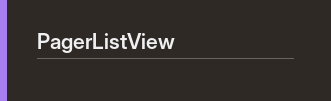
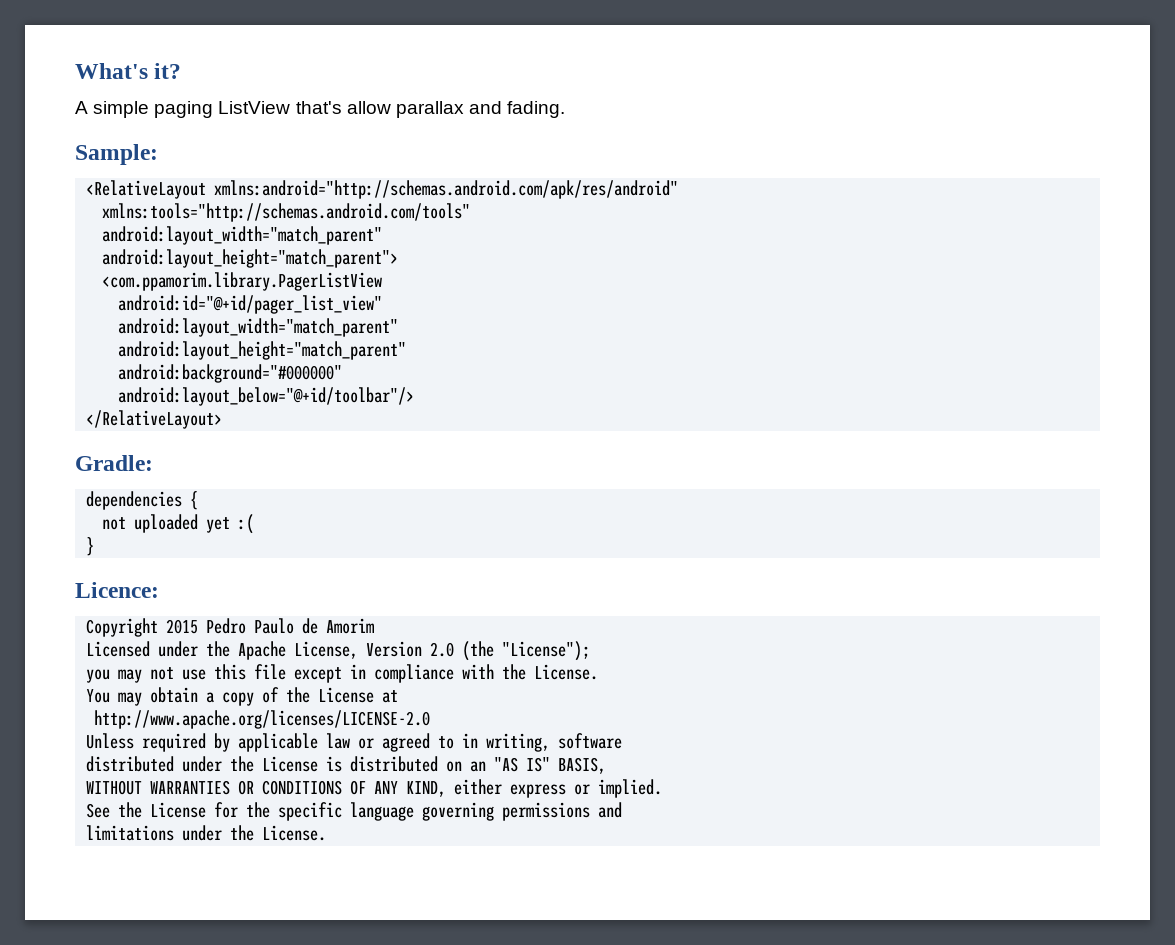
[37,33,175,53] PagerListView -> [75,63,182,79] [75,101,566,118] [75,144,158,165] [86,180,679,199] [102,203,471,222] [102,226,383,245] [102,249,399,268] [102,272,383,291] [118,295,383,314] [118,318,399,337] [118,341,407,360] [118,364,343,383] [118,387,415,406] [86,410,223,429] [75,455,153,471] [86,491,199,510] [102,514,255,534] [86,537,95,556] [75,582,159,598] [86,618,375,637] [86,641,591,661] [86,664,599,683] [86,687,399,706] [94,710,431,729] [86,733,623,752] [86,756,607,774] [86,779,663,798] [86,802,623,821] [86,825,327,841] What's it? // A simple paging ListView that's allow parallax and fading. // Sample: // <RelativeLayout xmlns:android="http://schemas.android.com/apk/res/android" // xmlns:tools="http://schemas.android.com/tools" // android:layout_width="match_parent" // android:layout_height="match_parent"> // <com.ppamorim.library.PagerListView // android:id="@+id/pager_list_view" // android:layout_width="match_parent" // android:layout_height="match_parent" // android:background="#000000" // android:layout_below="@+id/toolbar"/> // </RelativeLayout> // Gradle: // dependencies { // not uploaded yet :( // } // Licence: // Copyright 2015 Pedro Paulo de Amorim // Licensed under the Apache License, Version 2.0 (the "License"); // you may not use this file except in compliance with the License. // You may obtain a copy of the License at // http://www.apache.org/licenses/LICENSE-2.0 // Unless required by applicable law or agreed to in writing, software // distributed under the License is distributed on an "AS IS" BASIS, // WITHOUT WARRANTIES OR CONDITIONS OF ANY KIND, either express or implied. // See the License for the specific language governing permissions and // limitations under the License.

